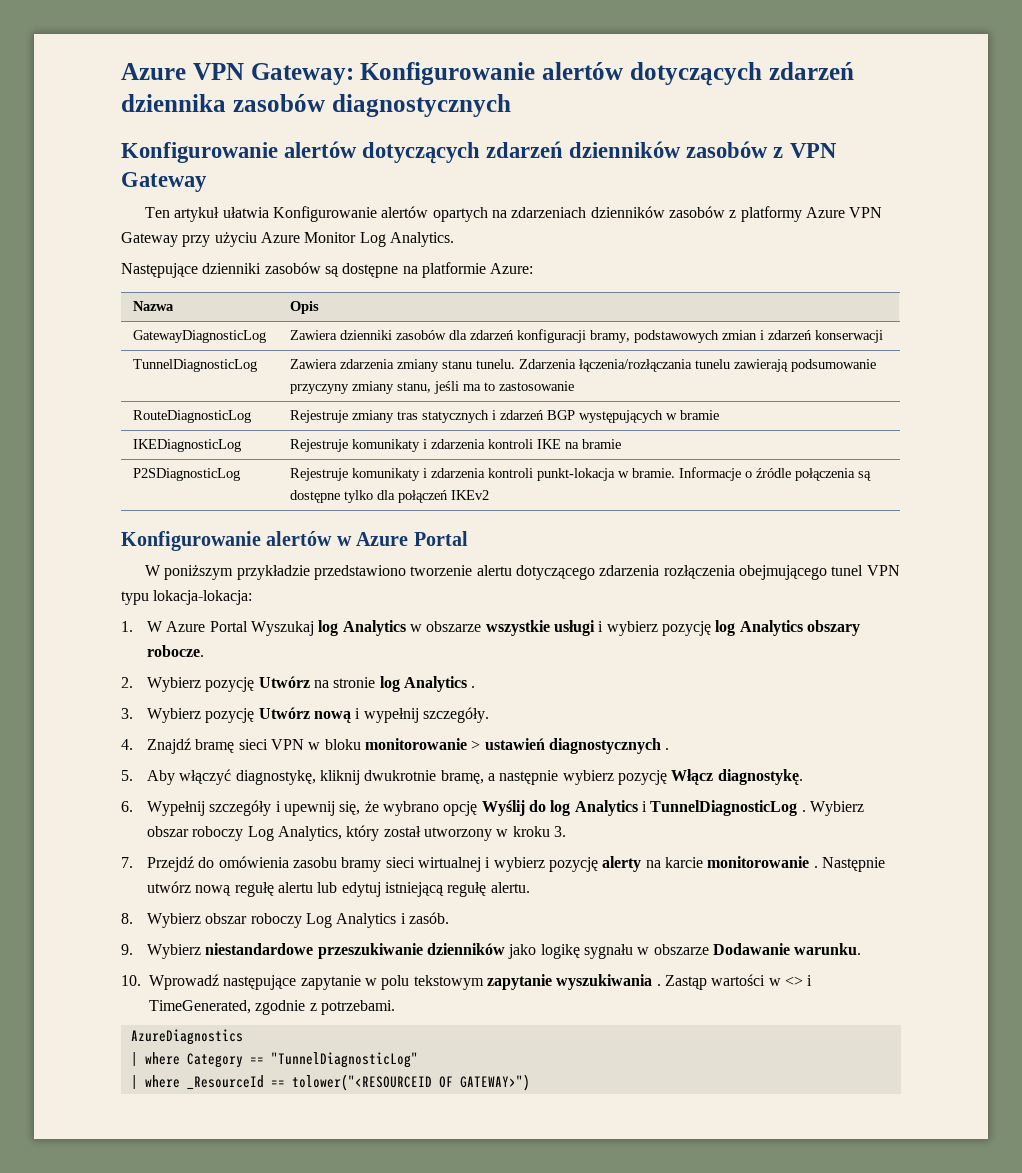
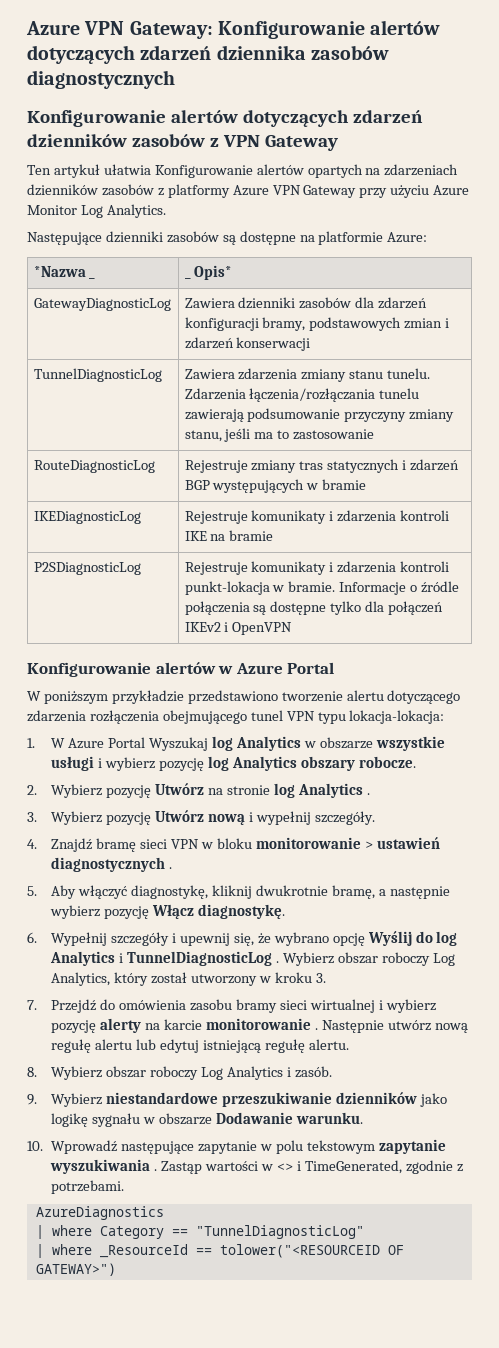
[132,301,174,311] [289,301,319,314] Nazwa | Opis -> [33,266,86,277] [89,277,96,279] [184,265,233,280] *Nazwa _ | _ Opis*
(489, 495) none -> [224,622,293,635] i OpenVPN

